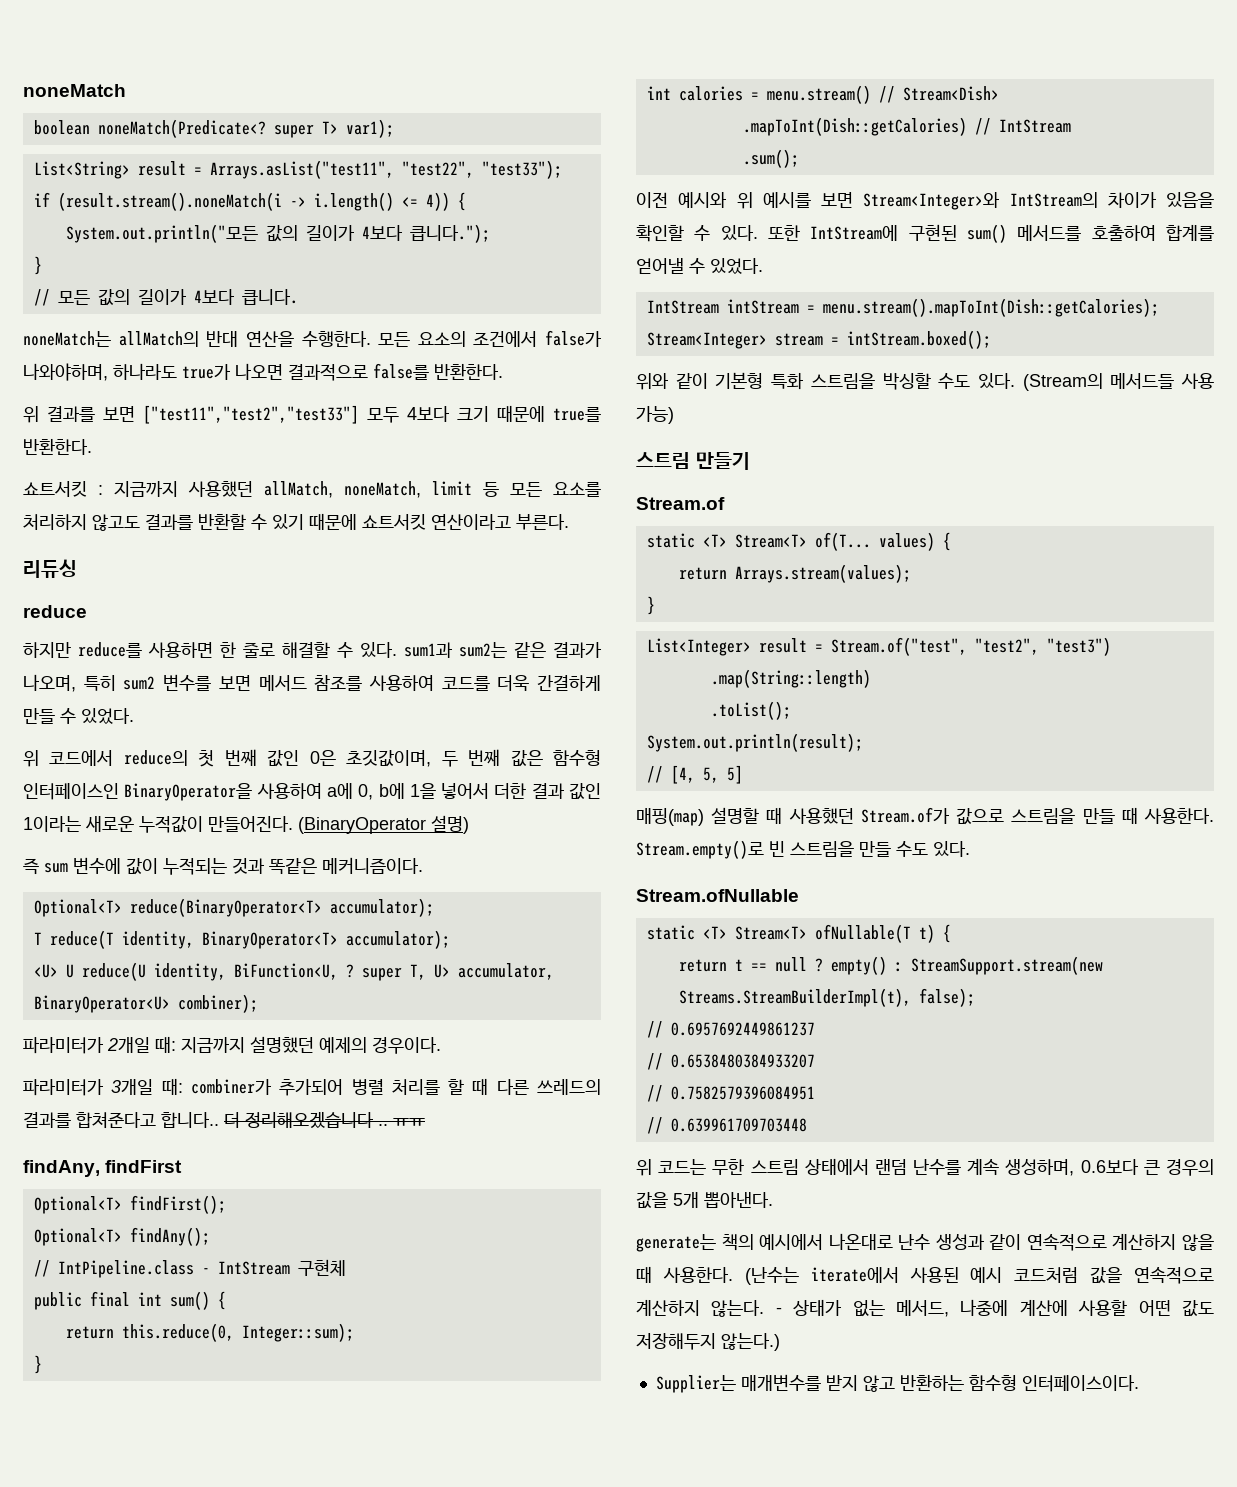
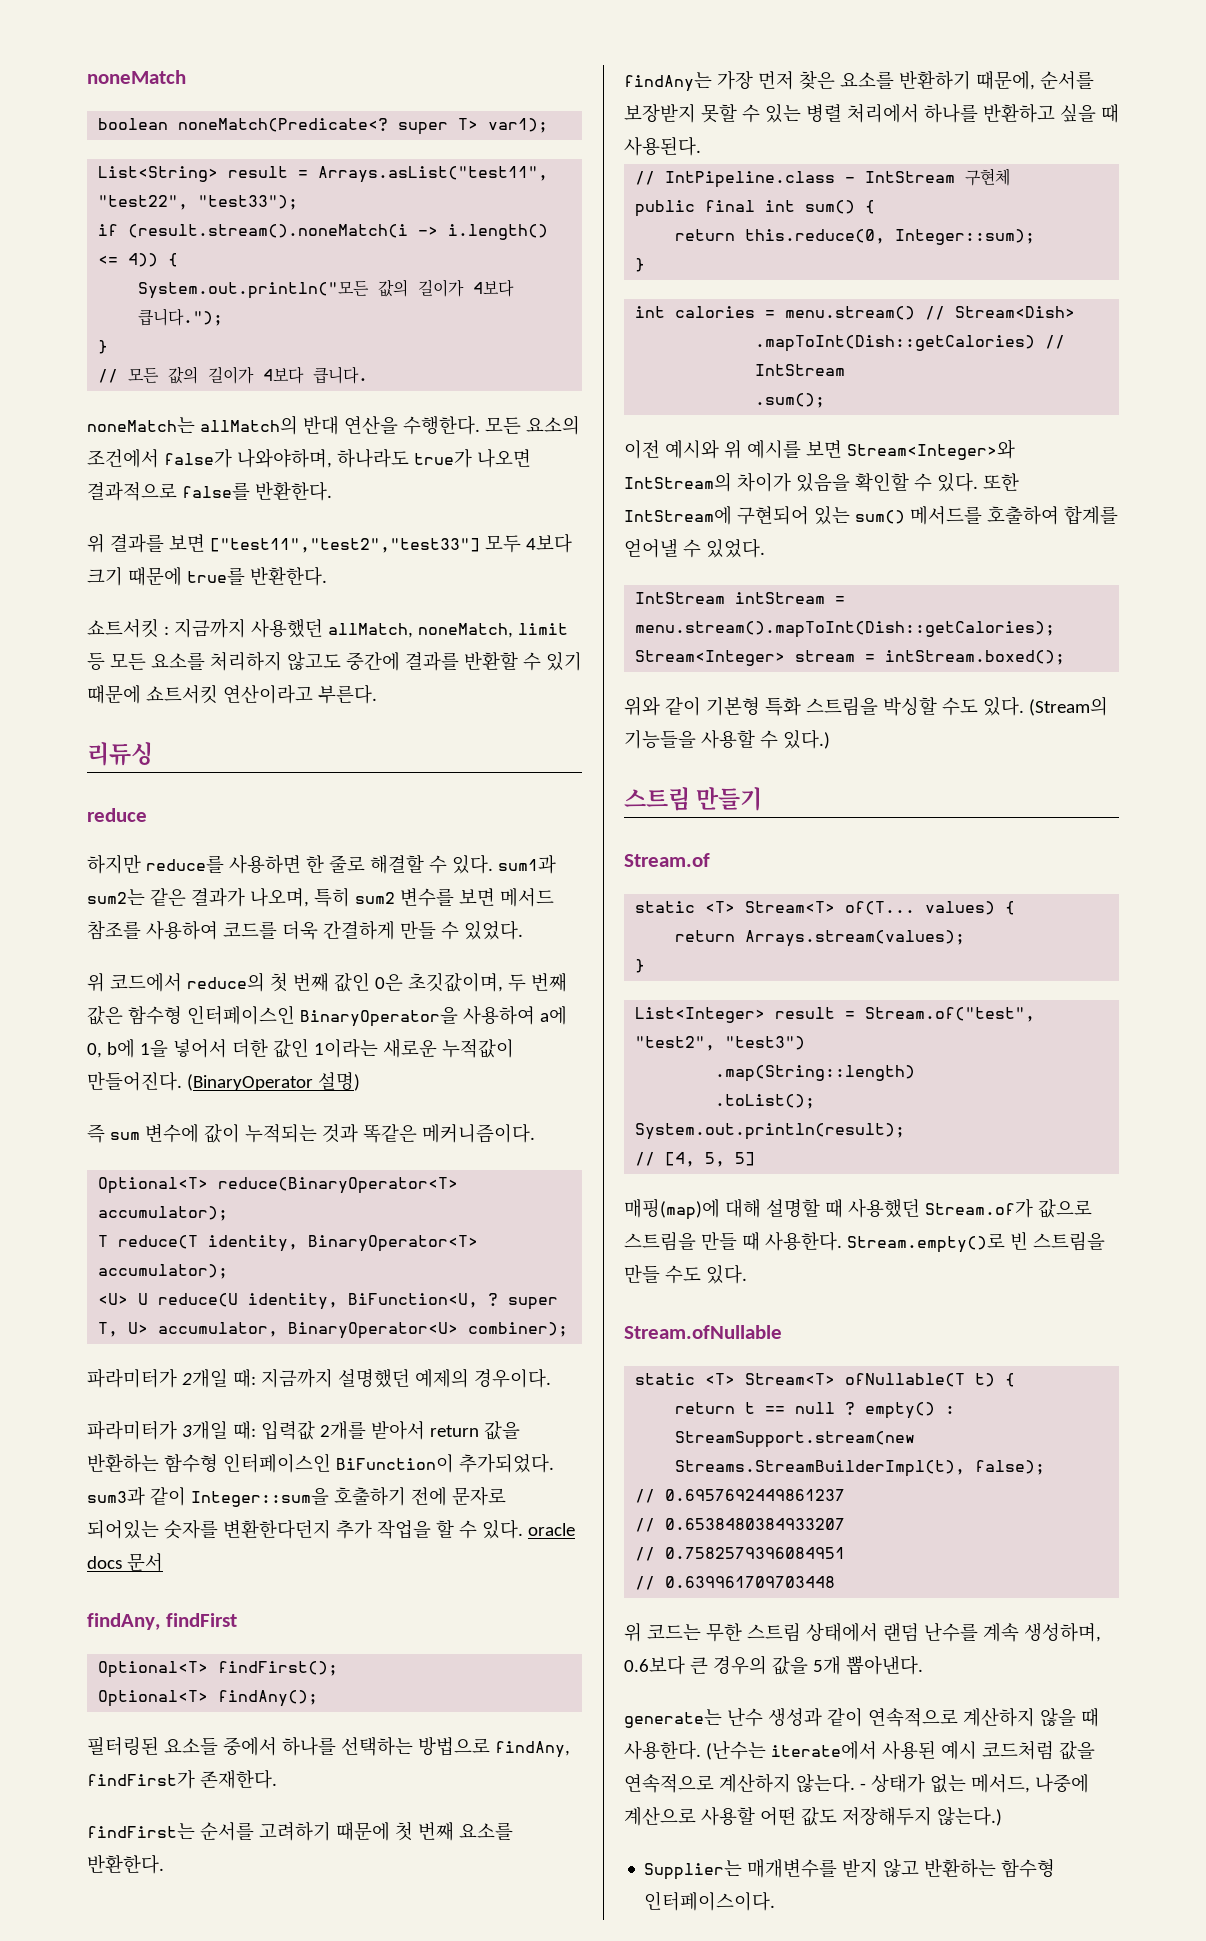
(140, 522) none -> [345,652,400,671] 중간에
[531,783,565,799] 결과 -> (268, 1048) none
[190,1078,602,1096] [23,1112,425,1129] combiner가 추가되어 병렬 처리를 할 때 다른 쓰레드의 결과를 합쳐준다고 합니다.. 더 정리해오겠습니다 .. ㅠㅠ -> [260,1421,520,1440] [87,1453,554,1473] [87,1486,506,1507] [87,1519,575,1539] [87,1553,163,1572] 입력값 2개를 받아서 return 값을 반환하는 함수형 인터페이스인 BiFunction이 추가되었다. sum3과 같이 Integer::sum을 호출하기 전에 문자로 되어있는 숫자를 변환한다던지 추가 작업을 할 수 있다. oracle docs 문서
(210, 1236) none -> [87,1736,570,1758] [87,1769,277,1789] [87,1821,513,1841] [87,1854,164,1874] [624,70,1094,92] [624,103,1119,123] [624,136,701,156] // 필터링된 요소들 중에서 하나를 선택하는 방법으로 findAny, findFirst가 존재한다. // findFirst는 순서를 고려하기 때문에 첫 번째 요소를 반환한다. // findAny는 가장 먼저 찾은 요소를 반환하기 때문에, 순서를 보장받지 못할 수 있는 병렬 처리에서 하나를 반환하고 싶을 때 사용된다.
[908,224,957,241] 구현된 -> [736,506,850,525] 구현되어 있는
[1110,373,1214,389] [636,406,674,424] 메서드들 사용 가능) -> [624,729,830,749] 기능들을 사용할 수 있다.)
[636,808,704,826] 매핑(map) -> [624,1198,761,1220] 매핑(map)에 대해
[721,1233,893,1251] 책의 예시에서 나온대로 -> (722, 1718) none
[1019,1299,1068,1316] 계산에 -> [624,1807,696,1826] 계산으로

